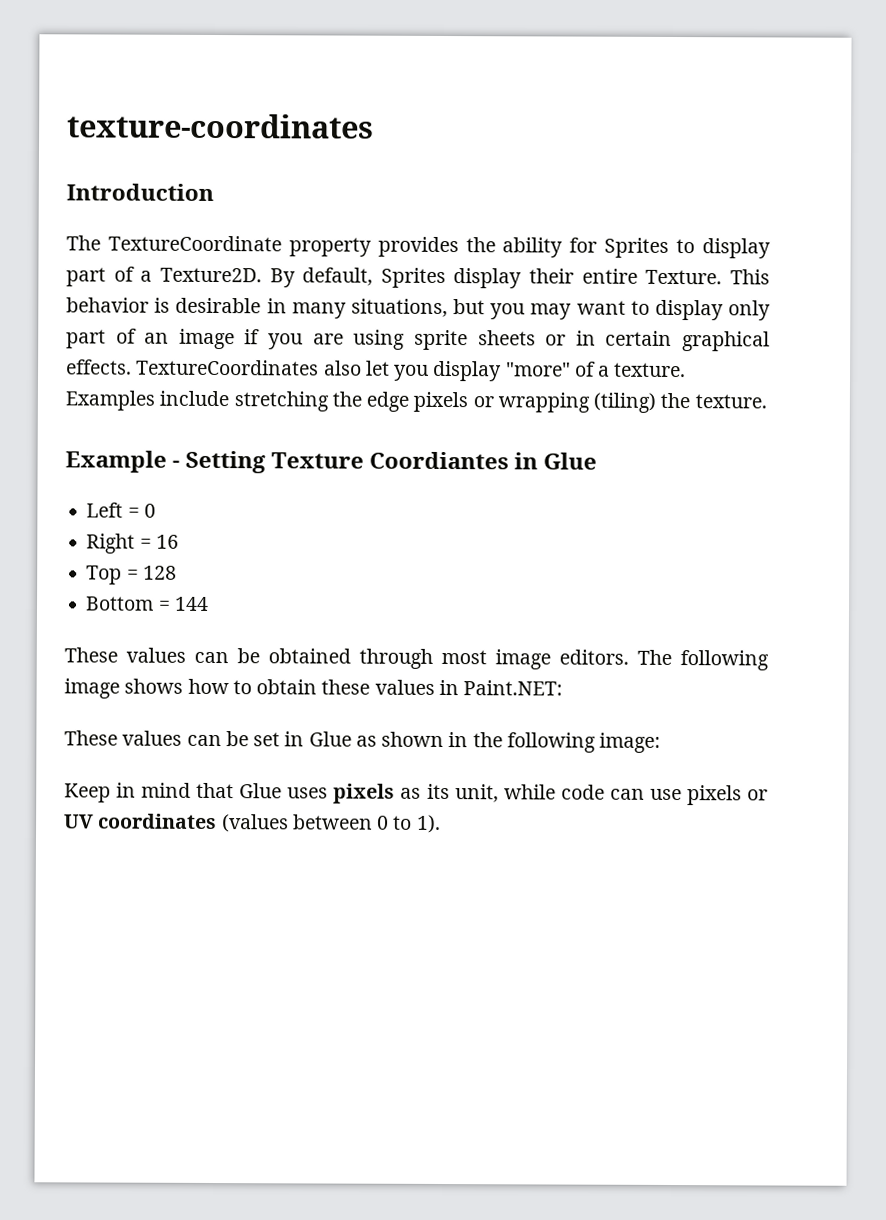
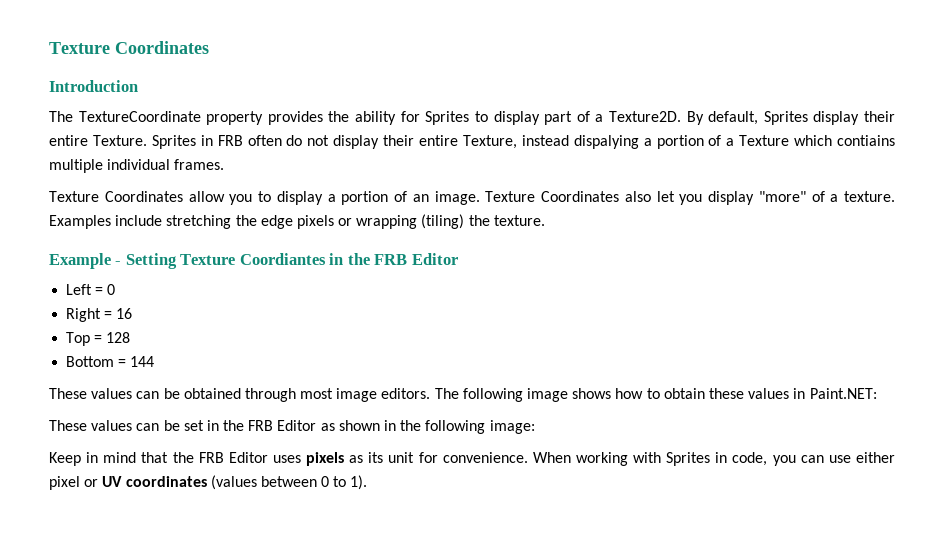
[67,113,374,139] texture-coordinates -> [49,41,209,54] Texture Coordinates
[730,269,770,285] [66,297,771,321] [66,328,771,352] [66,359,320,376] This behavior is desirable in many situations, but you may want to display only part of an image if you are using sprite sheets or in certain graphical effects. TextureCoordinates -> [151,135,895,149] [49,159,225,173] [49,191,619,205] Sprites in FRB often do not display their entire Texture, instead dispalying a portion of a Texture which contiains multiple individual frames. // Texture Coordinates allow you to display a portion of an image. Texture Coordinates
[543,452,598,470] Glue -> [347,253,458,265] the FRB Editor
[308,731,352,747] Glue -> [223,420,317,431] the FRB Editor
[239,783,283,799] Glue -> [172,452,268,463] the FRB Editor
[454,784,742,806] unit, while code can use pixels -> [388,452,896,466] [49,476,80,490] unit for convenience. When working with Sprites in code, you can use either pixel

